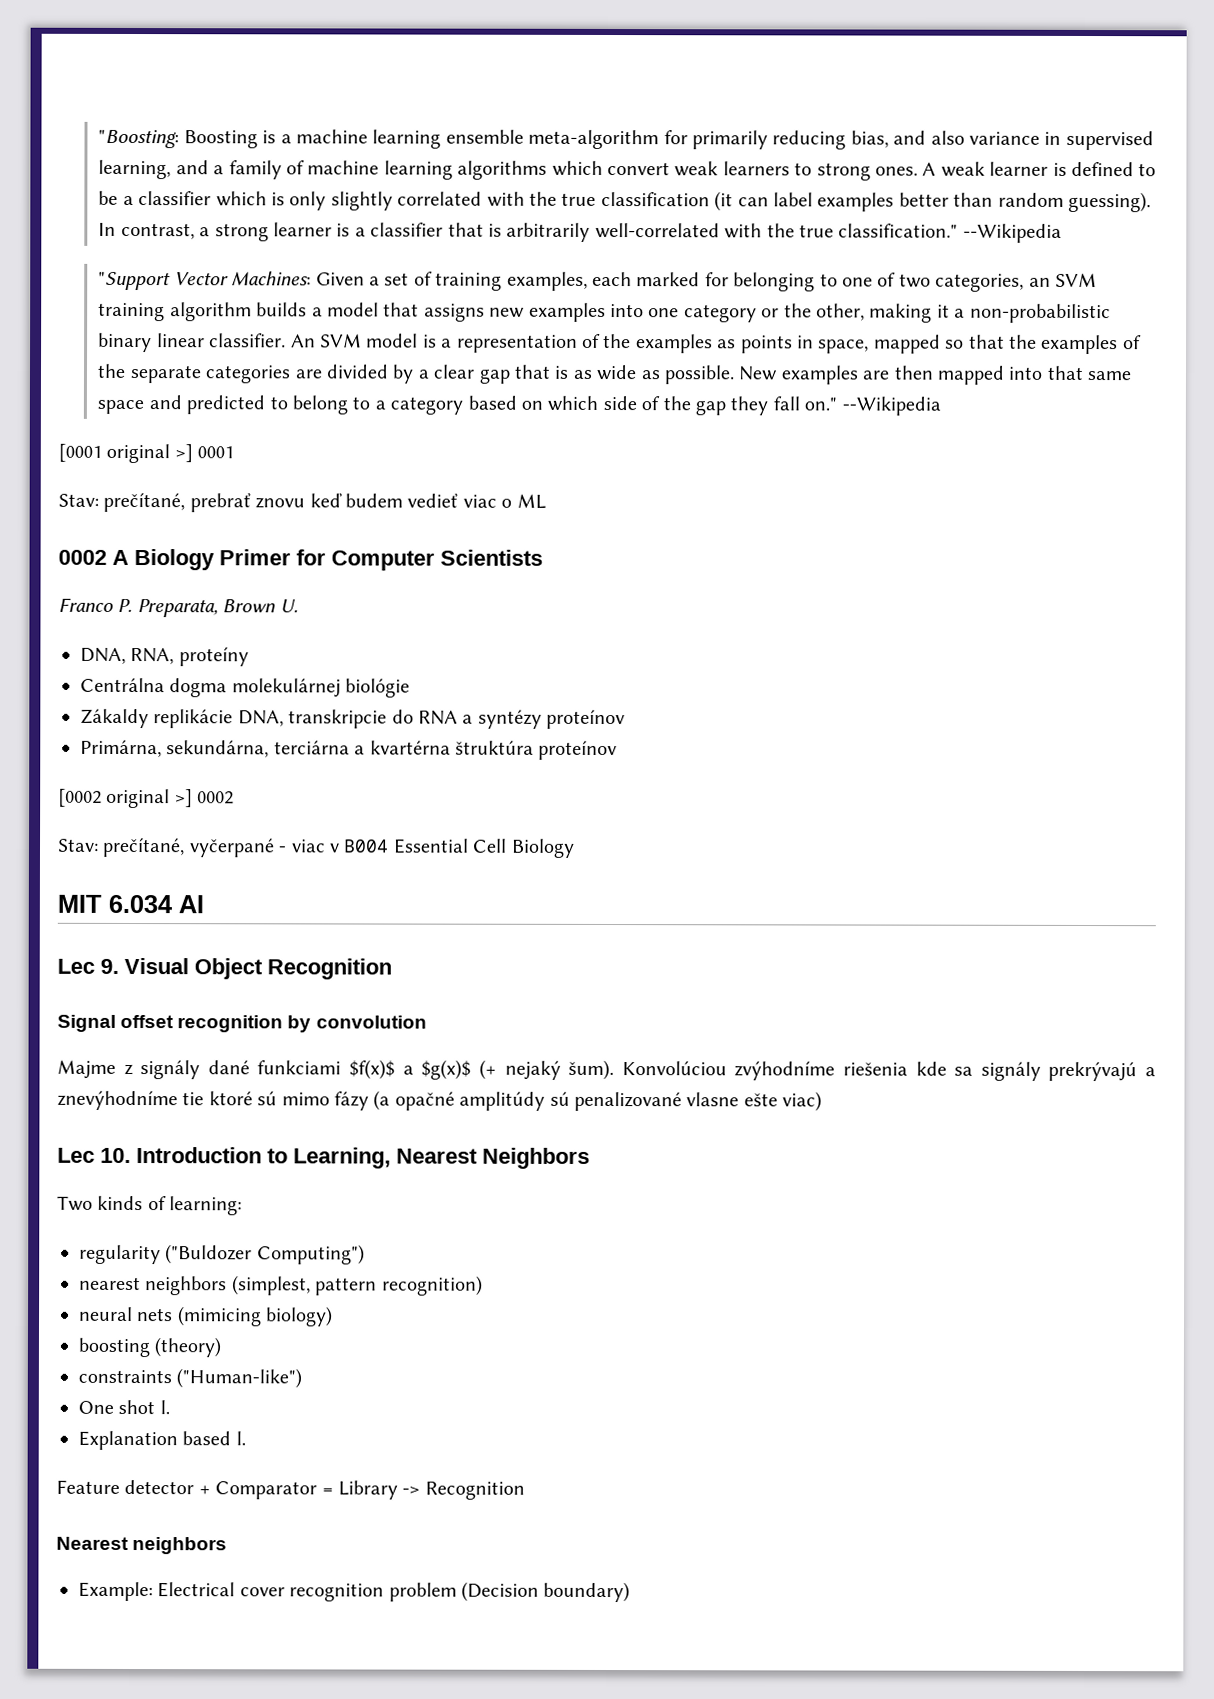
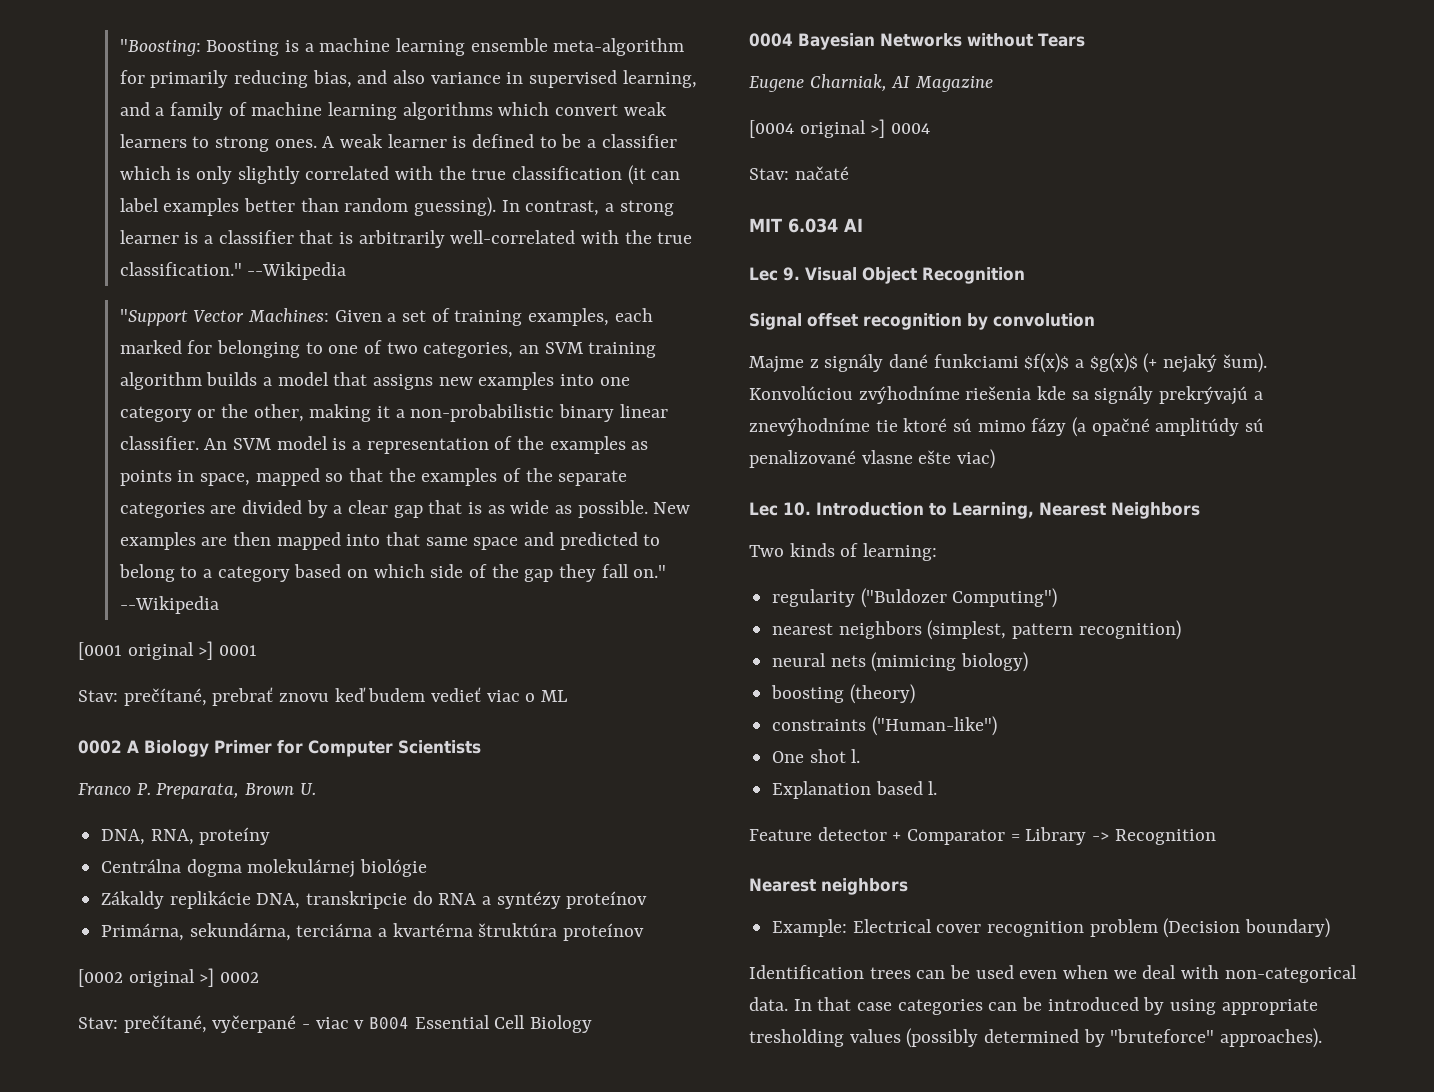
(575, 848) none -> [749,33,1085,50] [749,74,994,92] [749,119,931,138] [749,166,849,180] // 0004 Bayesian Networks without Tears // Eugene Charniak, AI Magazine // [0004 original >] 0004 // Stav: načaté
(631, 1592) none -> [749,965,1357,983] [749,997,1318,1015] [749,1028,1323,1048] // Identification trees can be used even when we deal with non-categorical data. In that case categories can be introduced by using appropriate tresholding values (possibly determined by "bruteforce" approaches).

